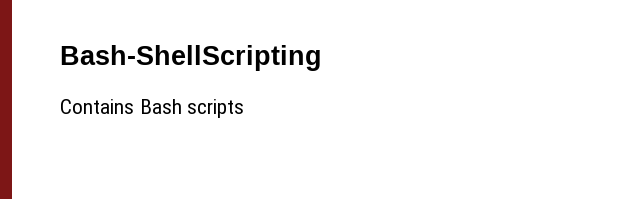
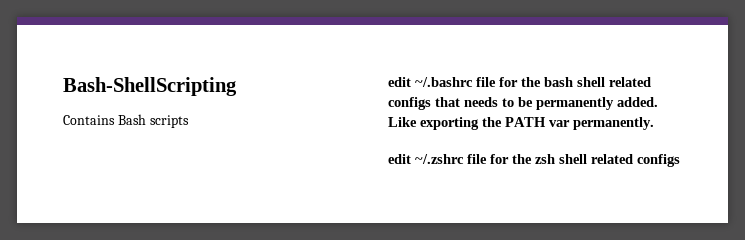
(245, 108) none -> [388,77,651,87] [388,97,658,110] [388,117,654,130] [388,154,680,167] // edit ~/.bashrc file for the bash shell related configs that needs to be permanently added. Like exporting the PATH var permanently. // edit ~/.zshrc file for the zsh shell related configs

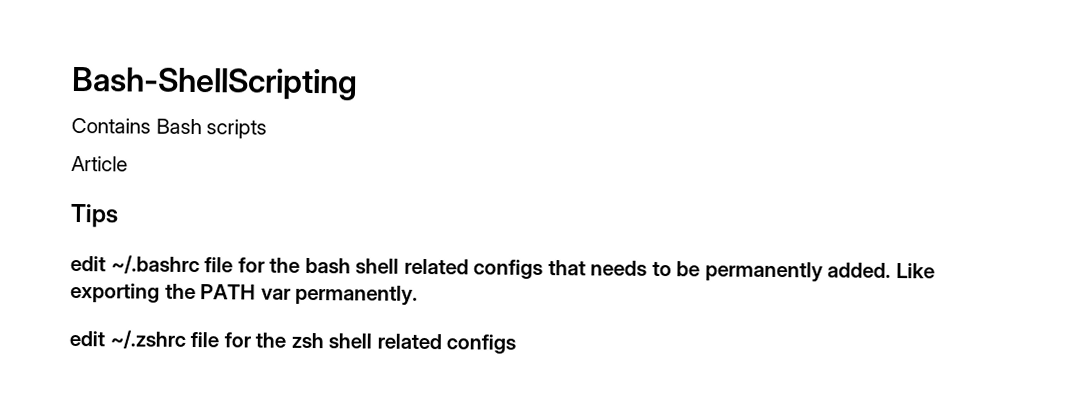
(189, 121) none -> [71,155,128,172] [70,203,118,228] // Article // Tips

